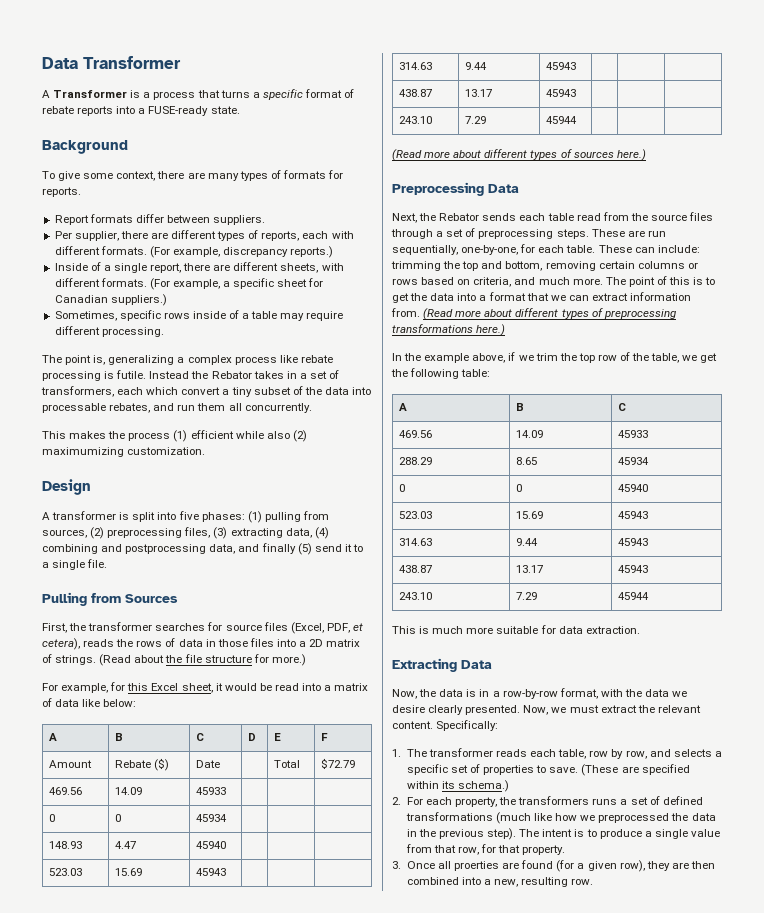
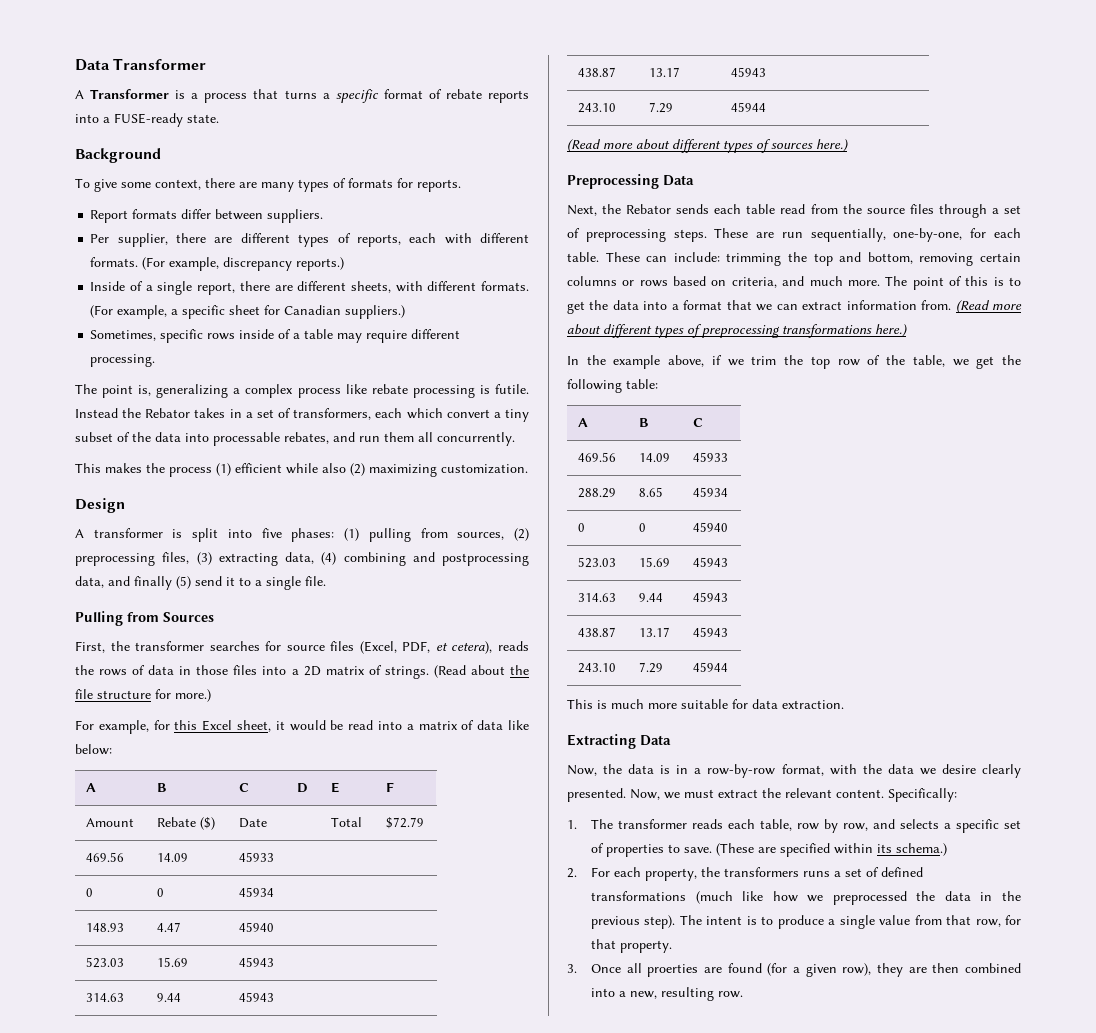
[42,447,124,457] maximumizing -> [369,464,437,477] maximizing

